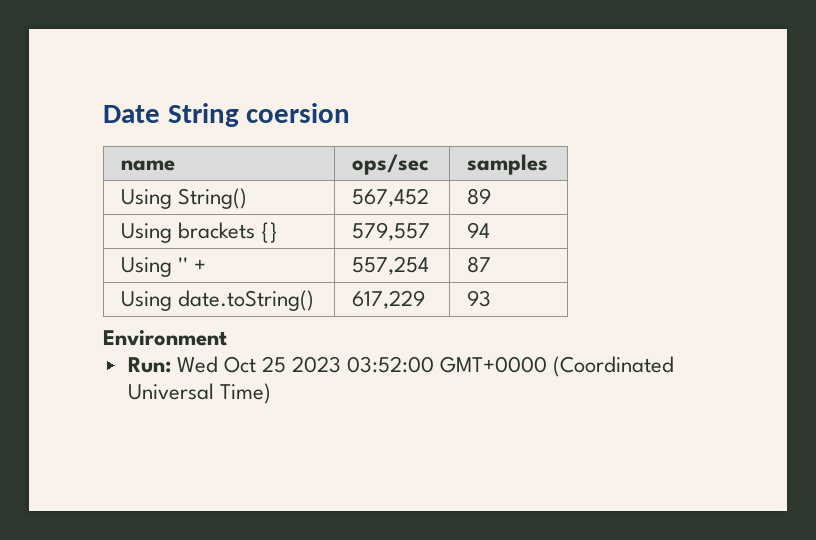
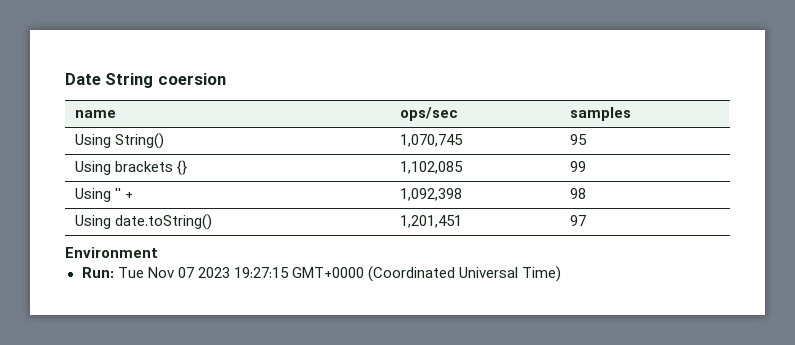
[351,188,429,207] [466,188,491,205] 567,452 | 89 -> [400,134,464,147] [570,134,588,145] 1,070,745 | 95
[351,222,430,241] [466,222,490,238] 579,557 | 94 -> [400,161,464,174] [570,161,587,172] 1,102,085 | 99
[351,256,429,275] [466,256,491,273] 557,254 | 87 -> [400,188,463,201] [570,188,587,199] 1,092,398 | 98
[351,290,425,309] [466,290,491,307] 617,229 | 93 -> [400,215,463,228] [570,215,587,226] 1,201,451 | 97
[176,356,435,373] Wed Oct 25 2023 03:52:00 -> [117,267,289,278] Tue Nov 07 2023 19:27:15

